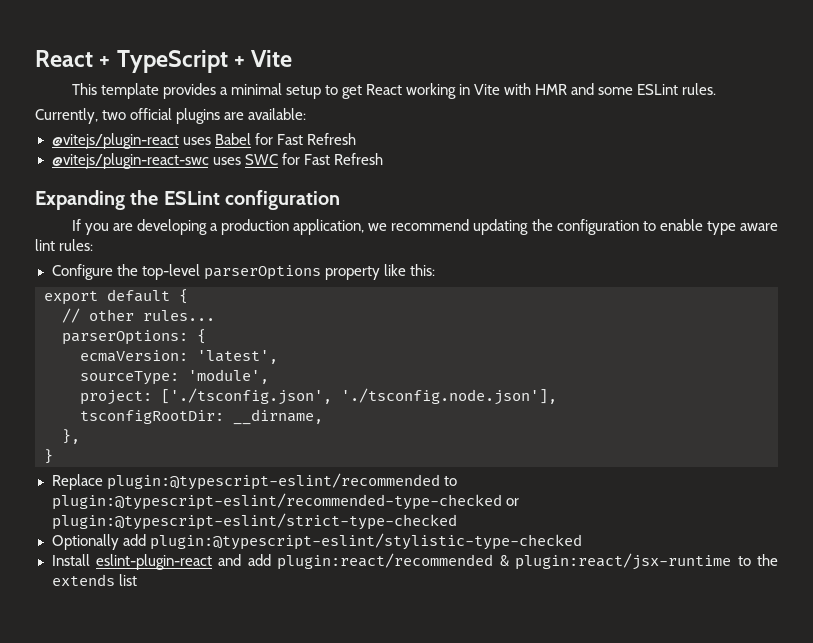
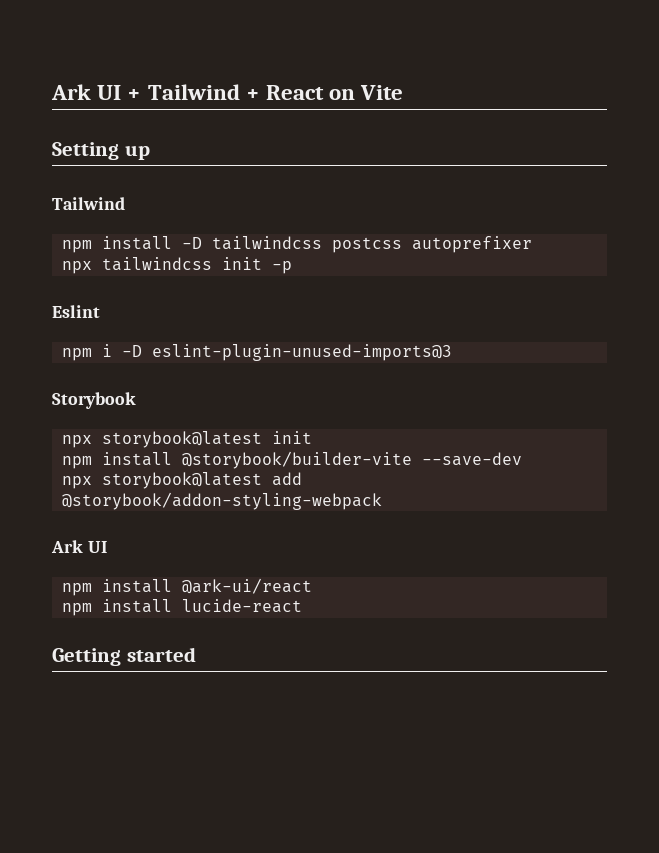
[35,50,293,73] [71,83,717,99] [35,108,307,124] [51,133,356,149] [51,153,383,169] [35,190,341,210] [71,219,779,235] [35,239,94,251] [51,264,435,280] [44,289,188,305] [62,308,215,323] [62,329,206,345] [80,350,278,364] [80,369,269,385] [80,388,557,405] [80,409,323,425] [62,429,80,444] [44,449,53,464] [51,473,457,490] [51,493,519,510] [51,513,457,530] [51,533,582,550] [51,553,778,570] [51,574,137,586] React + TypeScript + Vite // This template provides a minimal setup to get React working in Vite with HMR and some ESLint rules. // Currently, two official plugins are available: // @vitejs/plugin-react uses Babel for Fast Refresh // @vitejs/plugin-react-swc uses SWC for Fast Refresh // Expanding the ESLint configuration // If you are developing a production application, we recommend updating the configuration to enable type aware lint rules: // Configure the top-level parserOptions property like this: // export default { // // other rules... // parserOptions: { // ecmaVersion: 'latest', // sourceType: 'module', // project: ['./tsconfig.json', './tsconfig.node.json'], // tsconfigRootDir: __dirname, // }, // } // Replace plugin:@typescript-eslint/recommended to plugin:@typescript-eslint/recommended-type-checked or plugin:@typescript-eslint/strict-type-checked // Optionally add plugin:@typescript-eslint/stylistic-type-checked // Install eslint-plugin-react and add plugin:react/recommended & plugin:react/jsx-runtime to the extends list -> [51,84,404,100] [52,142,150,160] [52,197,125,210] [62,236,533,253] [62,257,293,274] [52,305,100,318] [62,344,453,361] [52,392,136,409] [62,431,313,448] [62,451,523,469] [62,472,303,489] [62,492,383,510] [51,540,107,553] [62,578,313,596] [62,599,303,616] [52,647,196,666] Ark UI + Tailwind + React on Vite // Setting up // Tailwind // npm install -D tailwindcss postcss autoprefixer // npx tailwindcss init -p // Eslint // npm i -D eslint-plugin-unused-imports@3 // Storybook // npx storybook@latest init // npm install @storybook/builder-vite --save-dev // npx storybook@latest add @storybook/addon-styling-webpack // Ark UI // npm install @ark-ui/react // npm install lucide-react // Getting started

